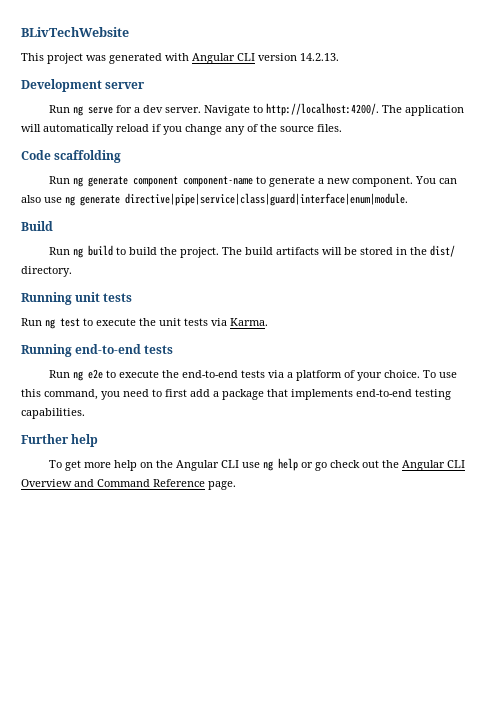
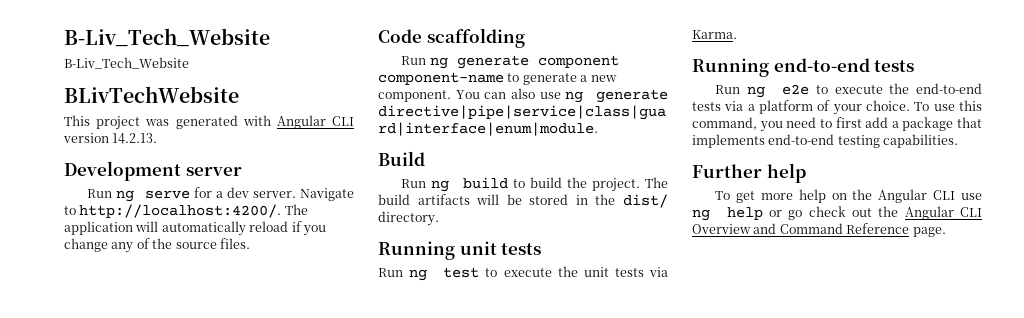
(21, 32) none -> [64,28,270,47] [64,57,189,69] B-Liv_Tech_Website // B-Liv_Tech_Website //

